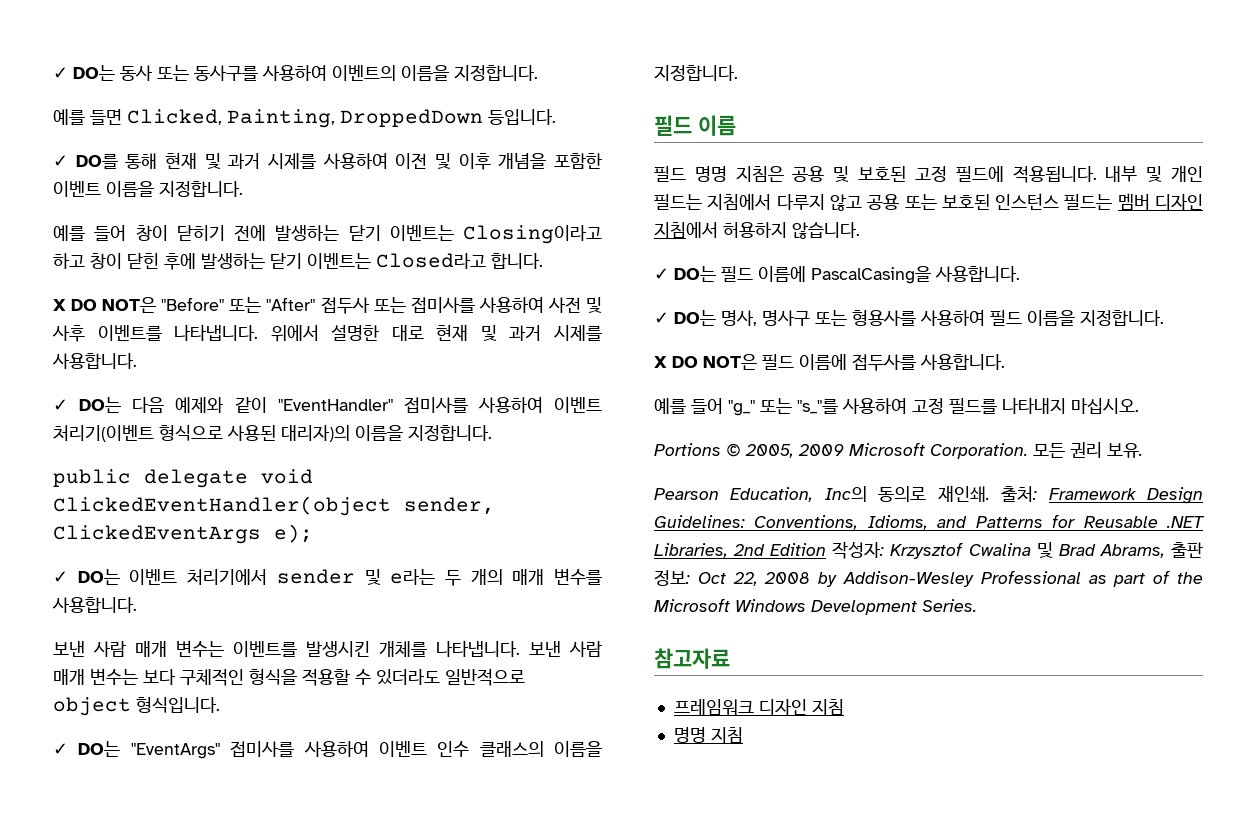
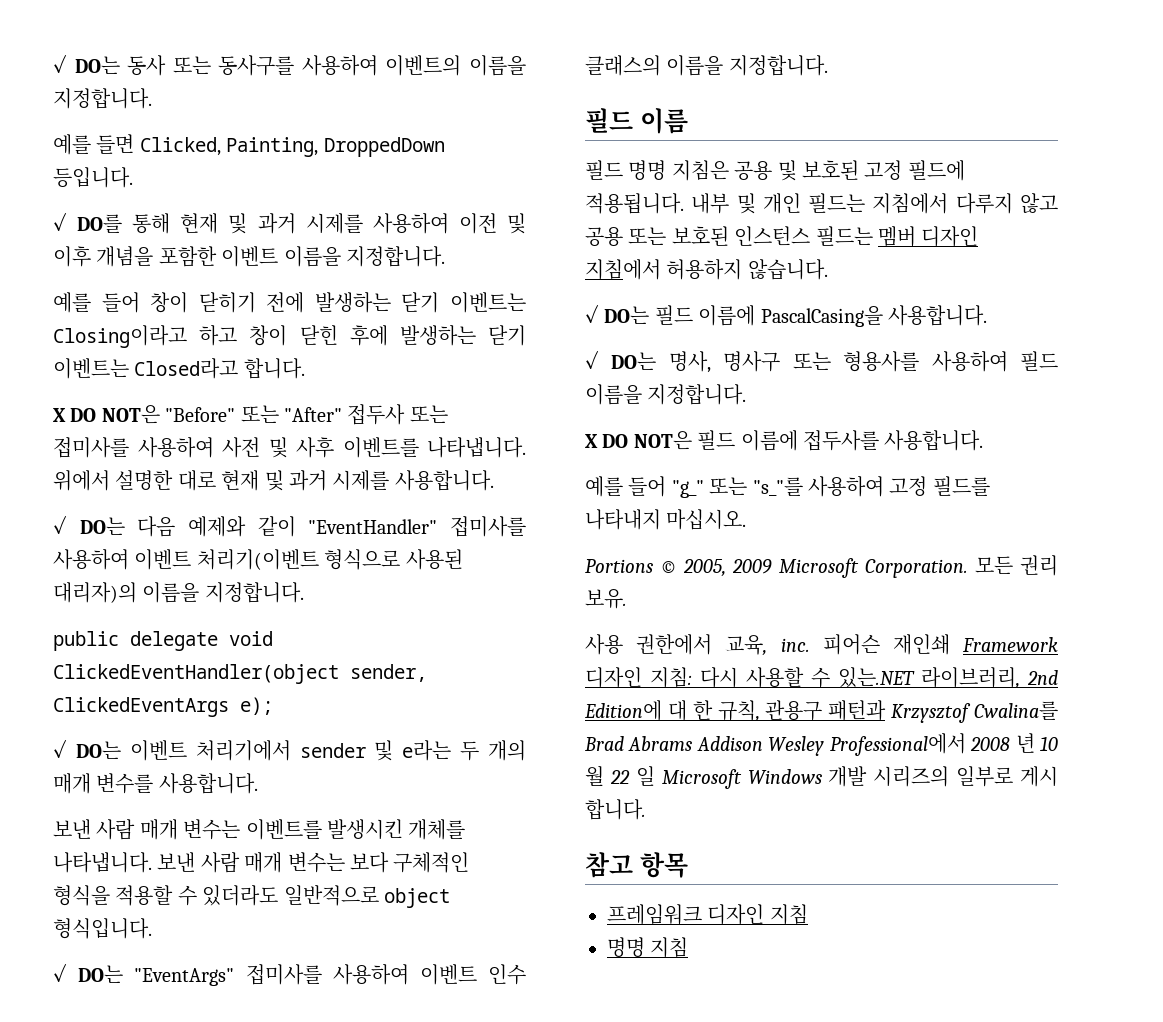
[654,485,1203,504] [654,514,1205,530] [654,541,1203,559] [654,570,1203,587] [654,598,977,615] [654,648,730,669] Pearson Education, Inc의 동의로 재인쇄. 출처: Framework Design Guidelines: Conventions, Idioms, and Patterns for Reusable .NET Libraries, 2nd Edition 작성자: Krzysztof Cwalina 및 Brad Abrams, 출판 정보: Oct 22, 2008 by Addison-Wesley Professional as part of the Microsoft Windows Development Series. // 참고자료 -> [585,634,1058,656] [585,667,1058,689] [584,700,1058,723] [584,733,1058,756] [585,765,1058,789] [585,799,646,820] [585,852,688,878] 사용 권한에서 교육, inc. 피어슨 재인쇄 Framework 디자인 지침: 다시 사용할 수 있는.NET 라이브러리, 2nd Edition에 대 한 규칙, 관용구 패턴과 Krzysztof Cwalina를 Brad Abrams Addison Wesley Professional에서 2008 년 10 월 22 일 Microsoft Windows 개발 시리즈의 일부로 게시 합니다. // 참고 항목

